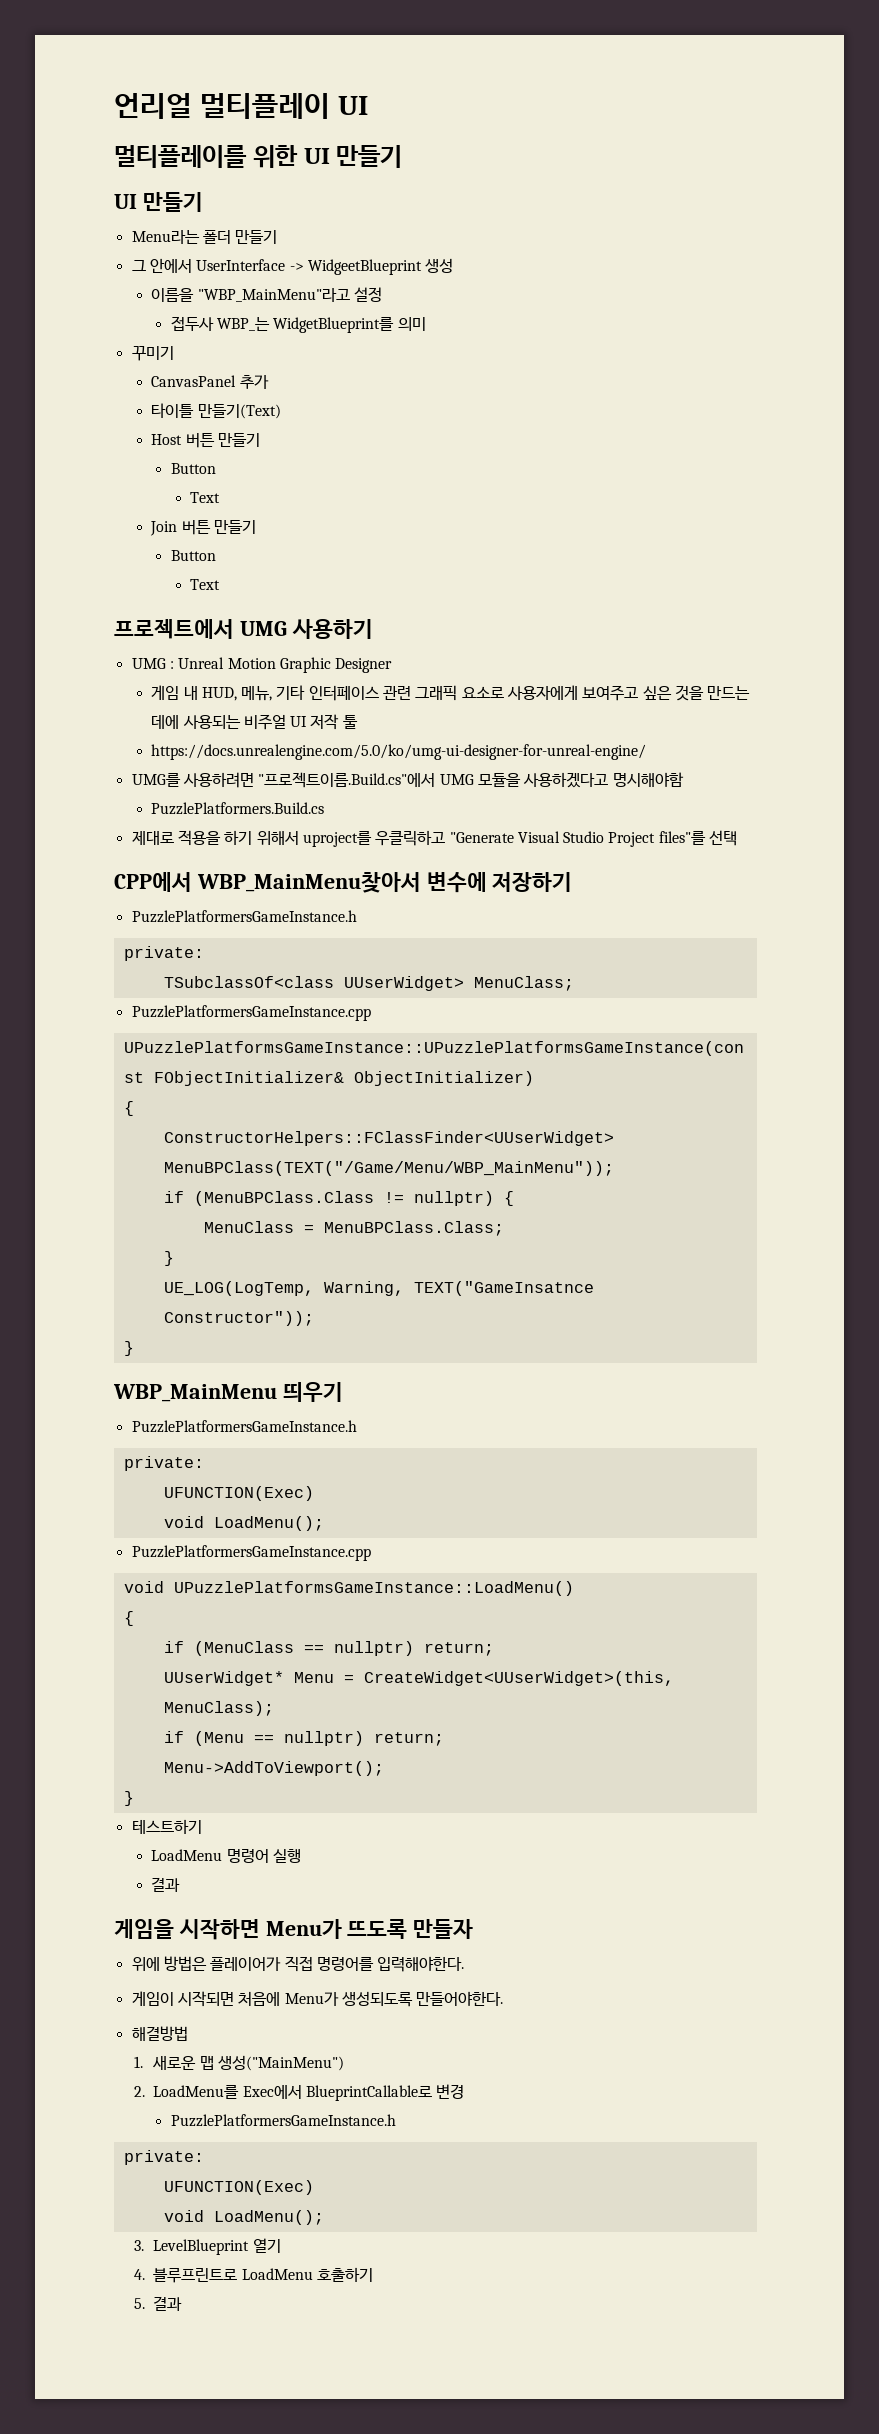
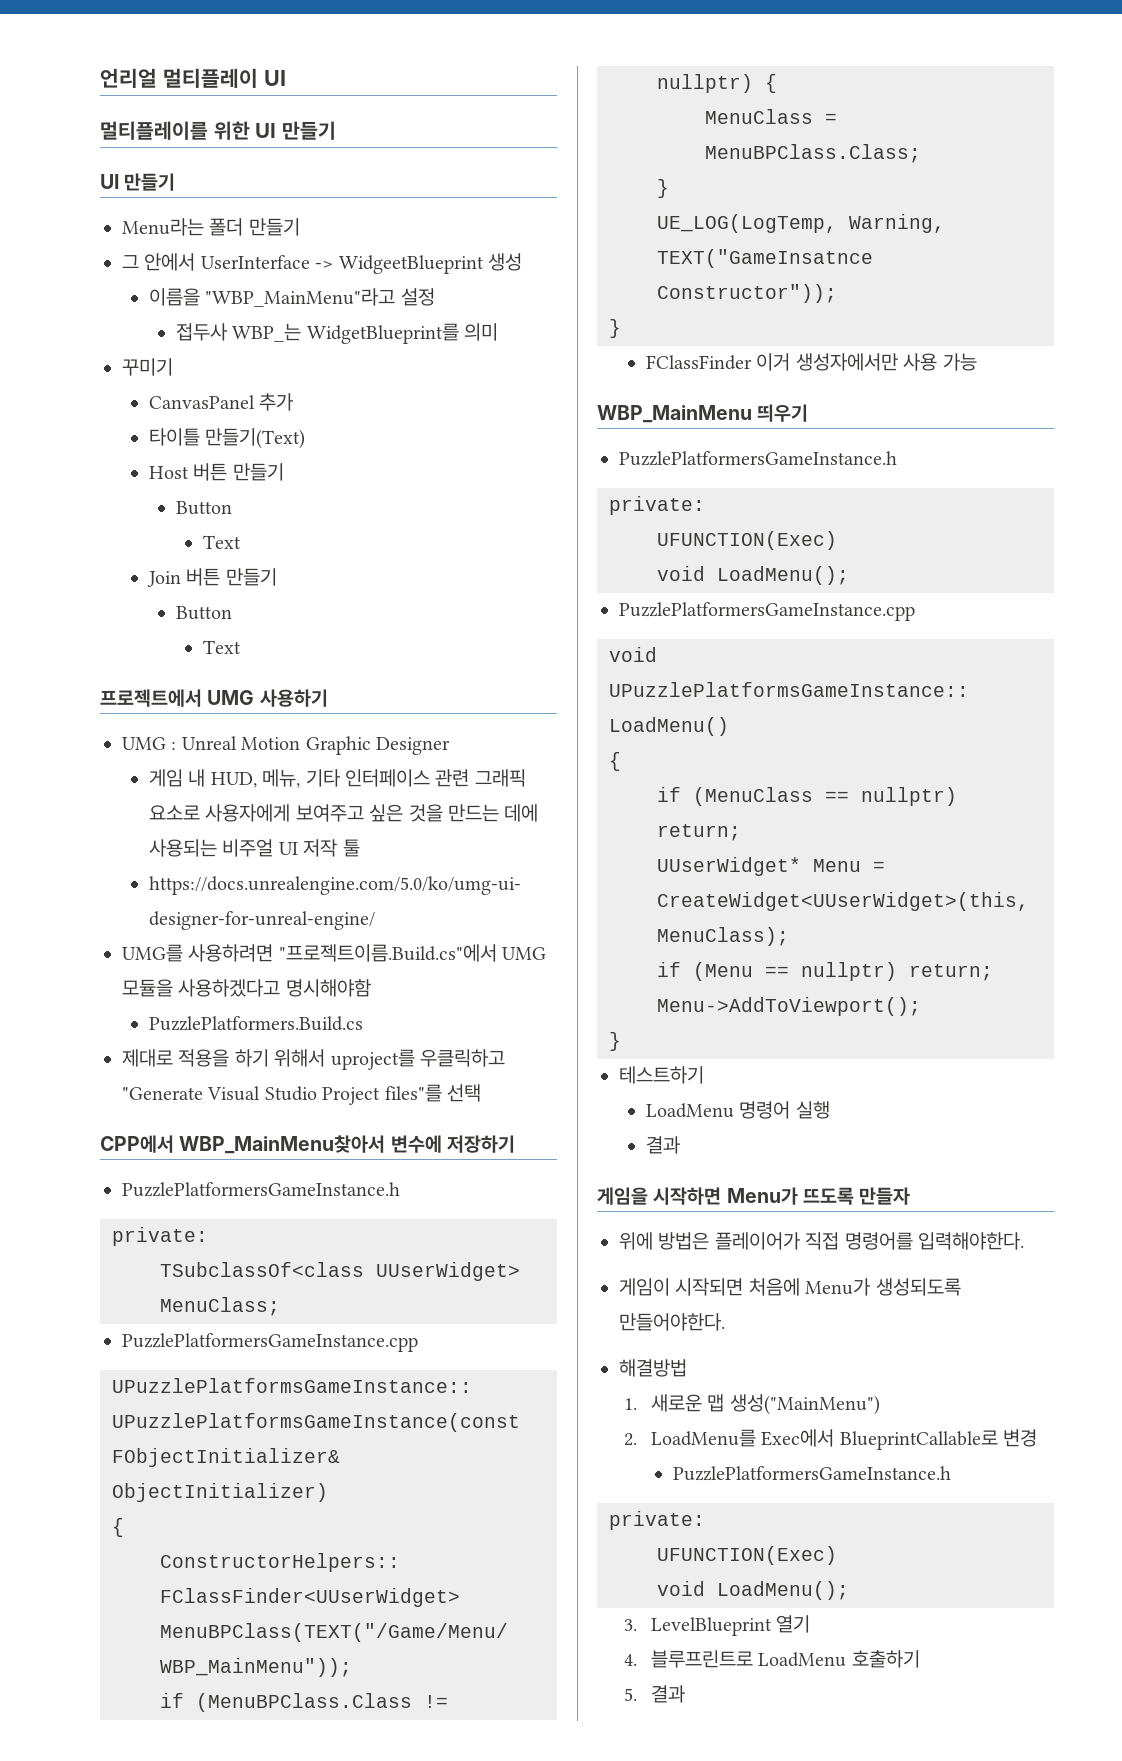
(134, 1348) none -> [646,353,977,371] // FClassFinder 이거 생성자에서만 사용 가능

